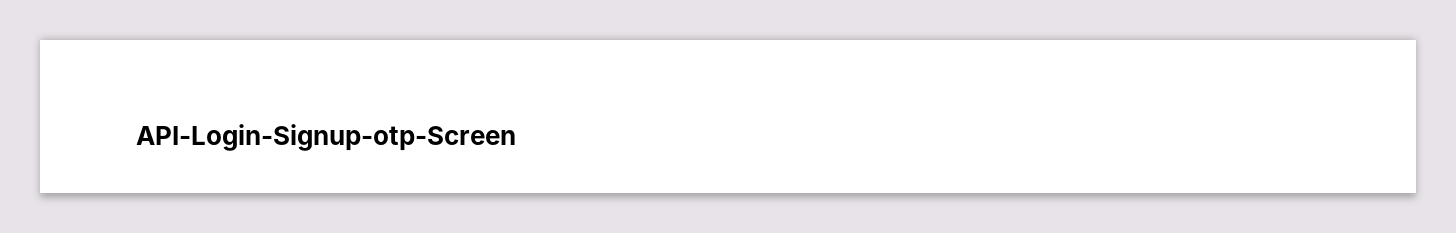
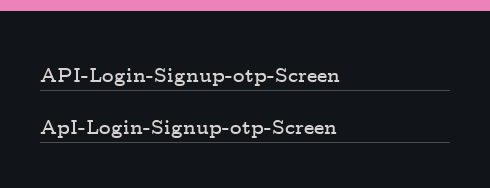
(516, 137) none -> [40,120,337,138] // ApI-Login-Signup-otp-Screen

